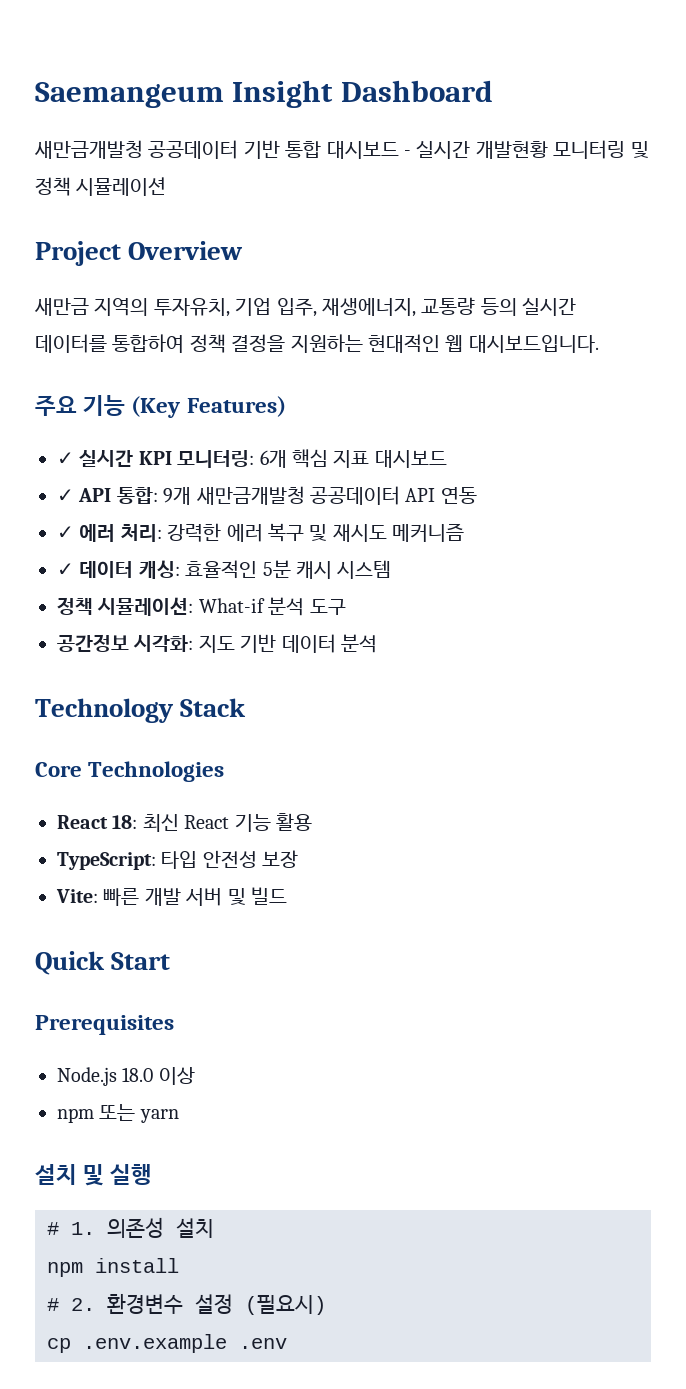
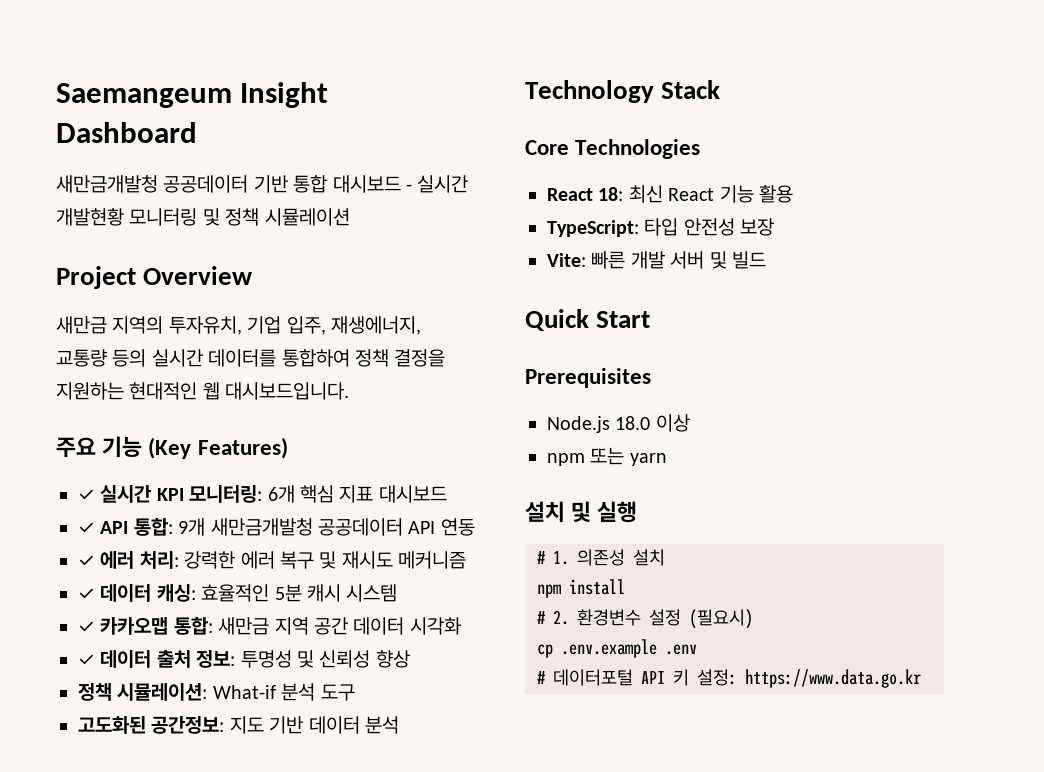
(392, 569) none -> [78,616,461,635] [78,650,410,668] // ✓ 카카오맵 통합: 새만금 지역 공간 데이터 시각화 // ✓ 데이터 출처 정보: 투명성 및 신뢰성 향상
[57,634,194,652] 공간정보 시각화: -> [78,716,225,734] 고도화된 공간정보:
(287, 1343) none -> [537,669,921,688] // # 데이터포털 API 키 설정: https://www.data.go.kr

